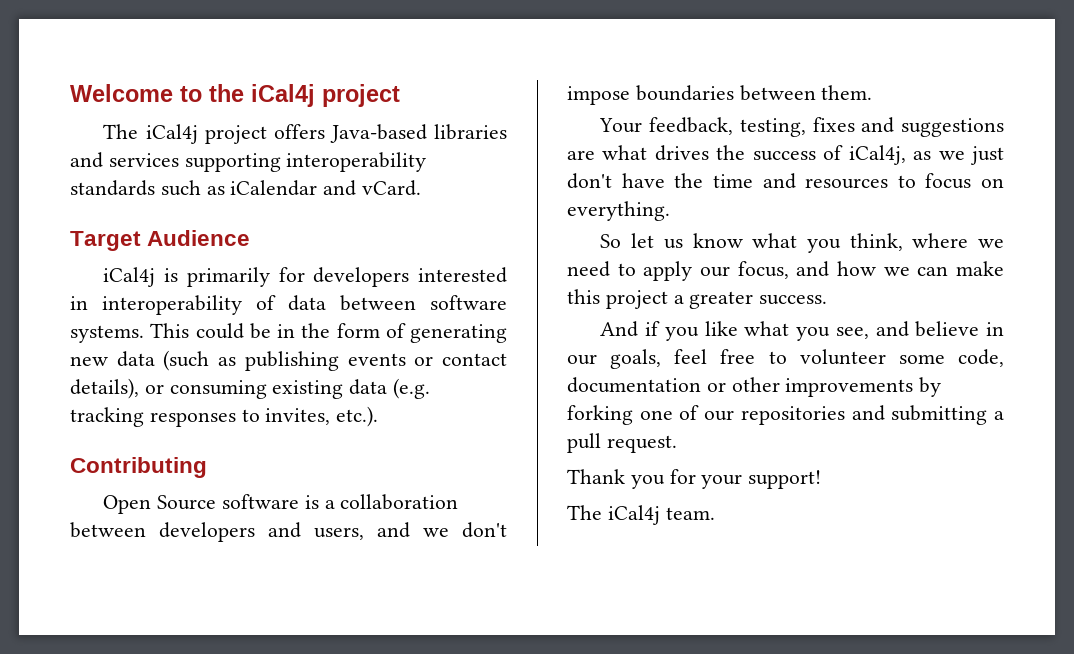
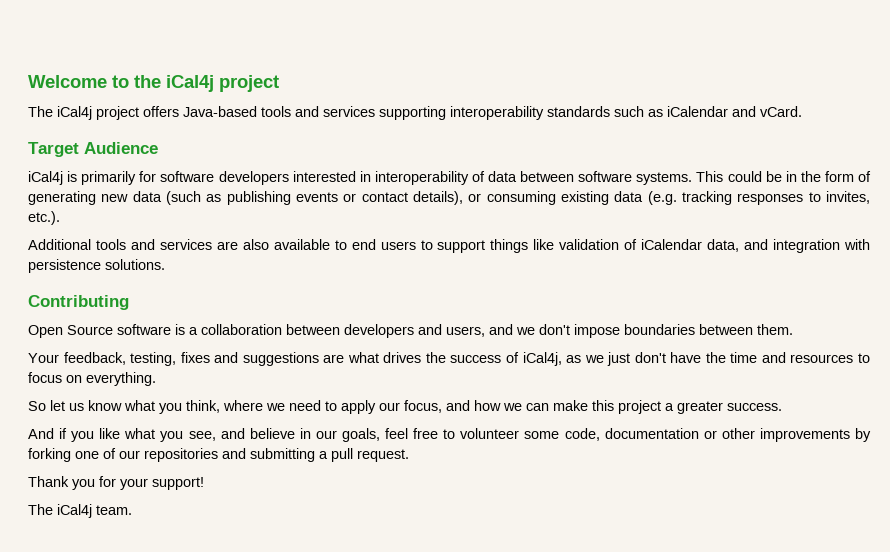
[433,124,507,140] libraries -> [261,106,291,117] tools
(305, 274) none -> [160,171,215,182] software
(379, 416) none -> [28,239,871,253] [28,259,165,273] // Additional tools and services are also available to end users to support things like validation of iCalendar data, and integration with persistence solutions.

